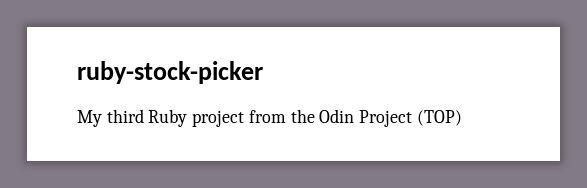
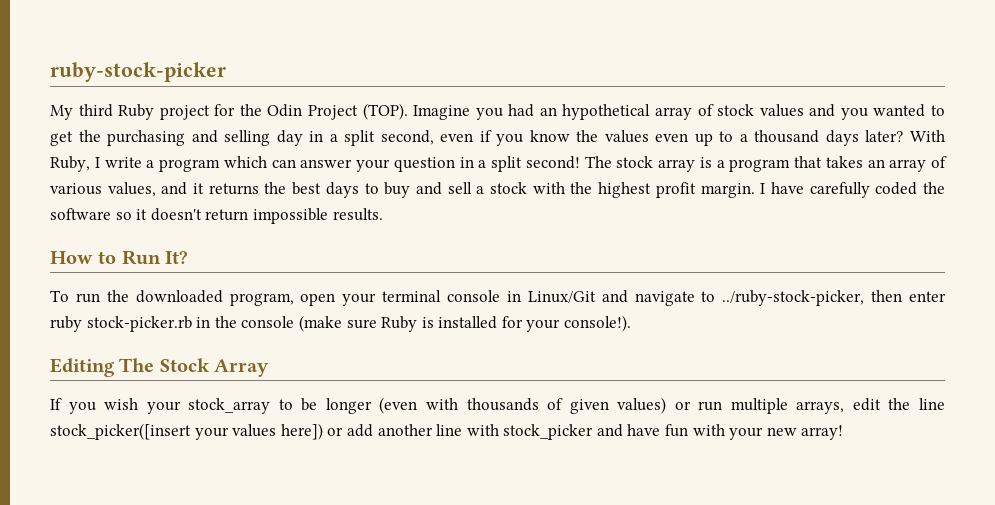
[248,110,286,123] from -> [214,104,236,116] for
[416,110,462,126] (TOP) -> [362,103,945,120] [50,130,945,146] [50,156,947,172] [50,182,945,198] [50,208,383,224] [50,250,189,265] [50,290,946,306] [50,315,632,332] [50,358,270,377] [50,397,945,414] [50,423,844,440] (TOP). Imagine you had an hypothetical array of stock values and you wanted to get the purchasing and selling day in a split second, even if you know the values even up to a thousand days later? With Ruby, I write a program which can answer your question in a split second! The stock array is a program that takes an array of various values, and it returns the best days to buy and sell a stock with the highest profit margin. I have carefully coded the software so it doesn't return impossible results. // How to Run It? // To run the downloaded program, open your terminal console in Linux/Git and navigate to ../ruby-stock-picker, then enter ruby stock-picker.rb in the console (make sure Ruby is installed for your console!). // Editing The Stock Array // If you wish your stock_array to be longer (even with thousands of given values) or run multiple arrays, edit the line stock_picker([insert your values here]) or add another line with stock_picker and have fun with your new array!

